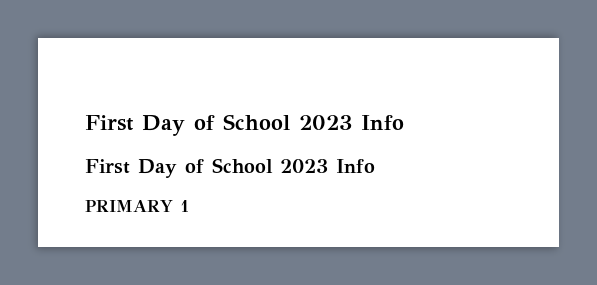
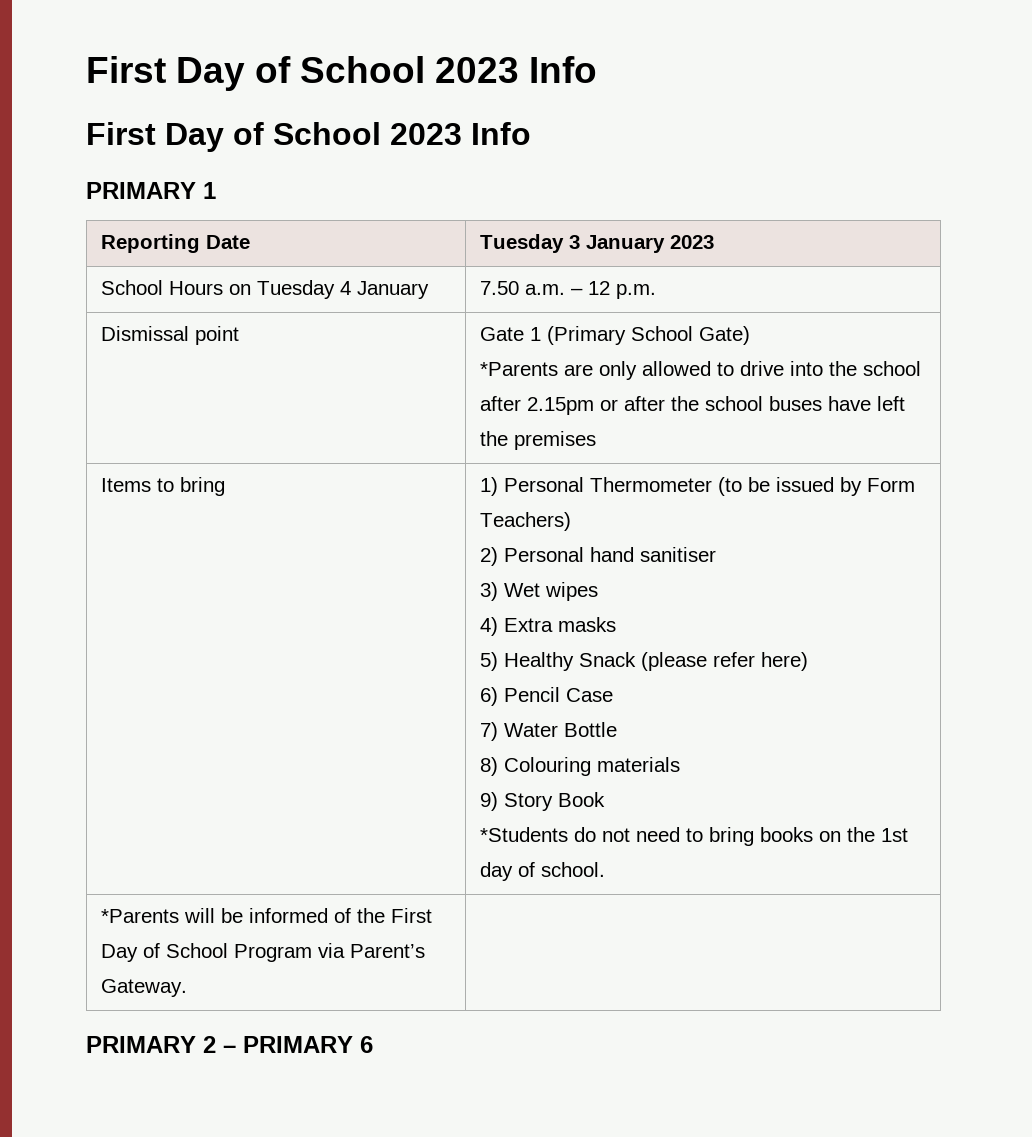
(189, 206) none -> [100,234,250,253] [479,234,714,253] [100,280,429,299] [479,281,656,299] [100,326,239,345] [479,326,750,345] [479,361,921,380] [479,396,905,415] [479,431,596,450] [100,477,225,496] [479,477,915,496] [479,512,571,531] [479,547,716,566] [479,582,598,601] [479,617,616,636] [479,652,808,671] [479,687,613,706] [479,722,617,741] [479,757,680,776] [479,792,605,811] [479,827,908,846] [479,862,605,881] [100,908,432,923] [100,943,425,962] [100,979,187,997] [86,1036,373,1053] // Reporting Date | Tuesday 3 January 2023 // School Hours on Tuesday 4 January | 7.50 a.m. – 12 p.m. // Dismissal point | Gate 1 (Primary School Gate) // *Parents are only allowed to drive into the school after 2.15pm or after the school buses have left the premises // Items to bring | 1) Personal Thermometer (to be issued by Form Teachers) // 2) Personal hand sanitiser // 3) Wet wipes // 4) Extra masks // 5) Healthy Snack (please refer here) // 6) Pencil Case // 7) Water Bottle // 8) Colouring materials // 9) Story Book // *Students do not need to bring books on the 1st day of school. // *Parents will be informed of the First Day of School Program via Parent’s Gateway. | // PRIMARY 2 – PRIMARY 6

